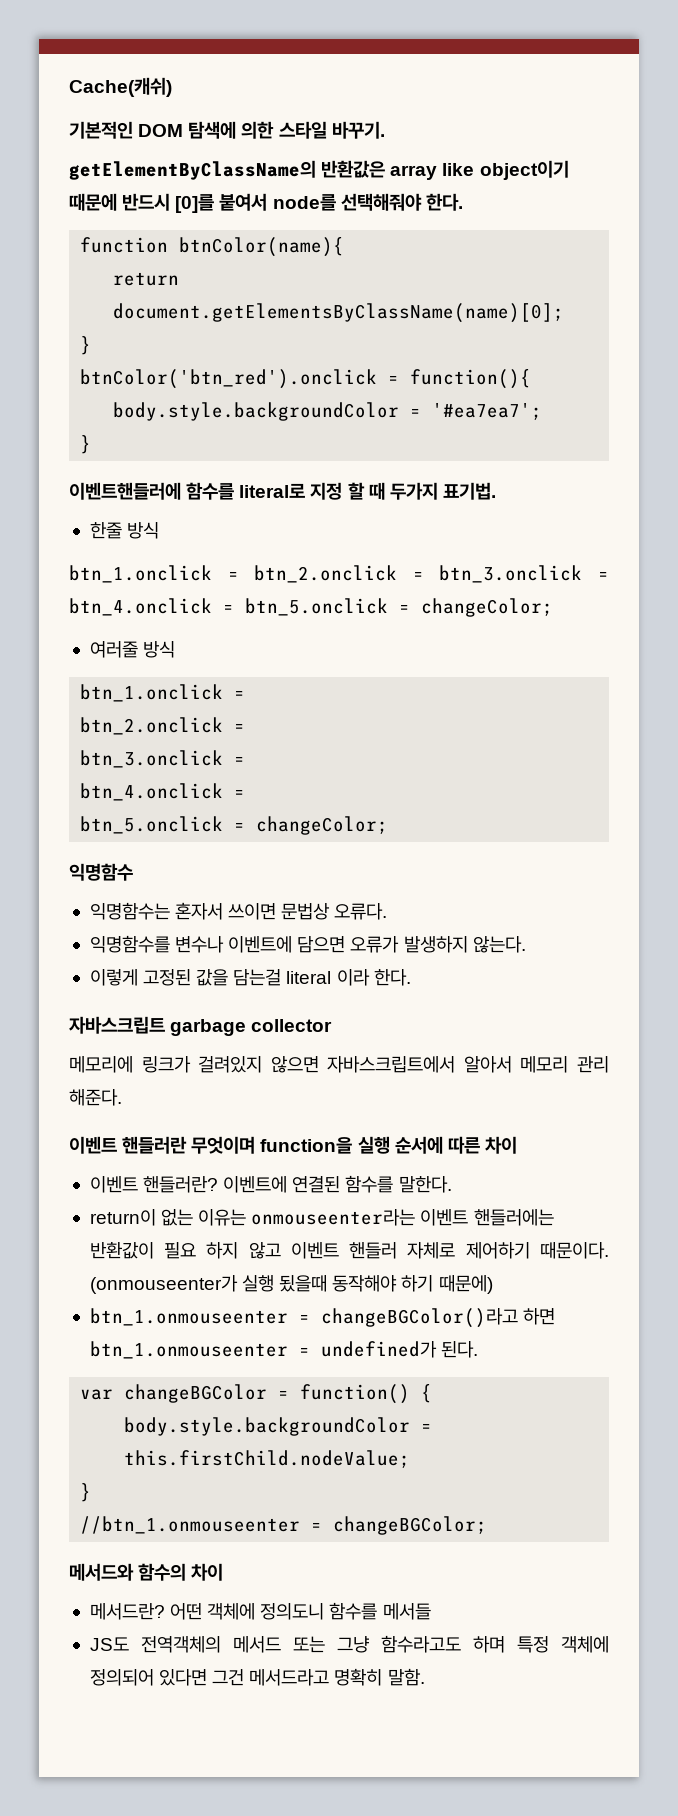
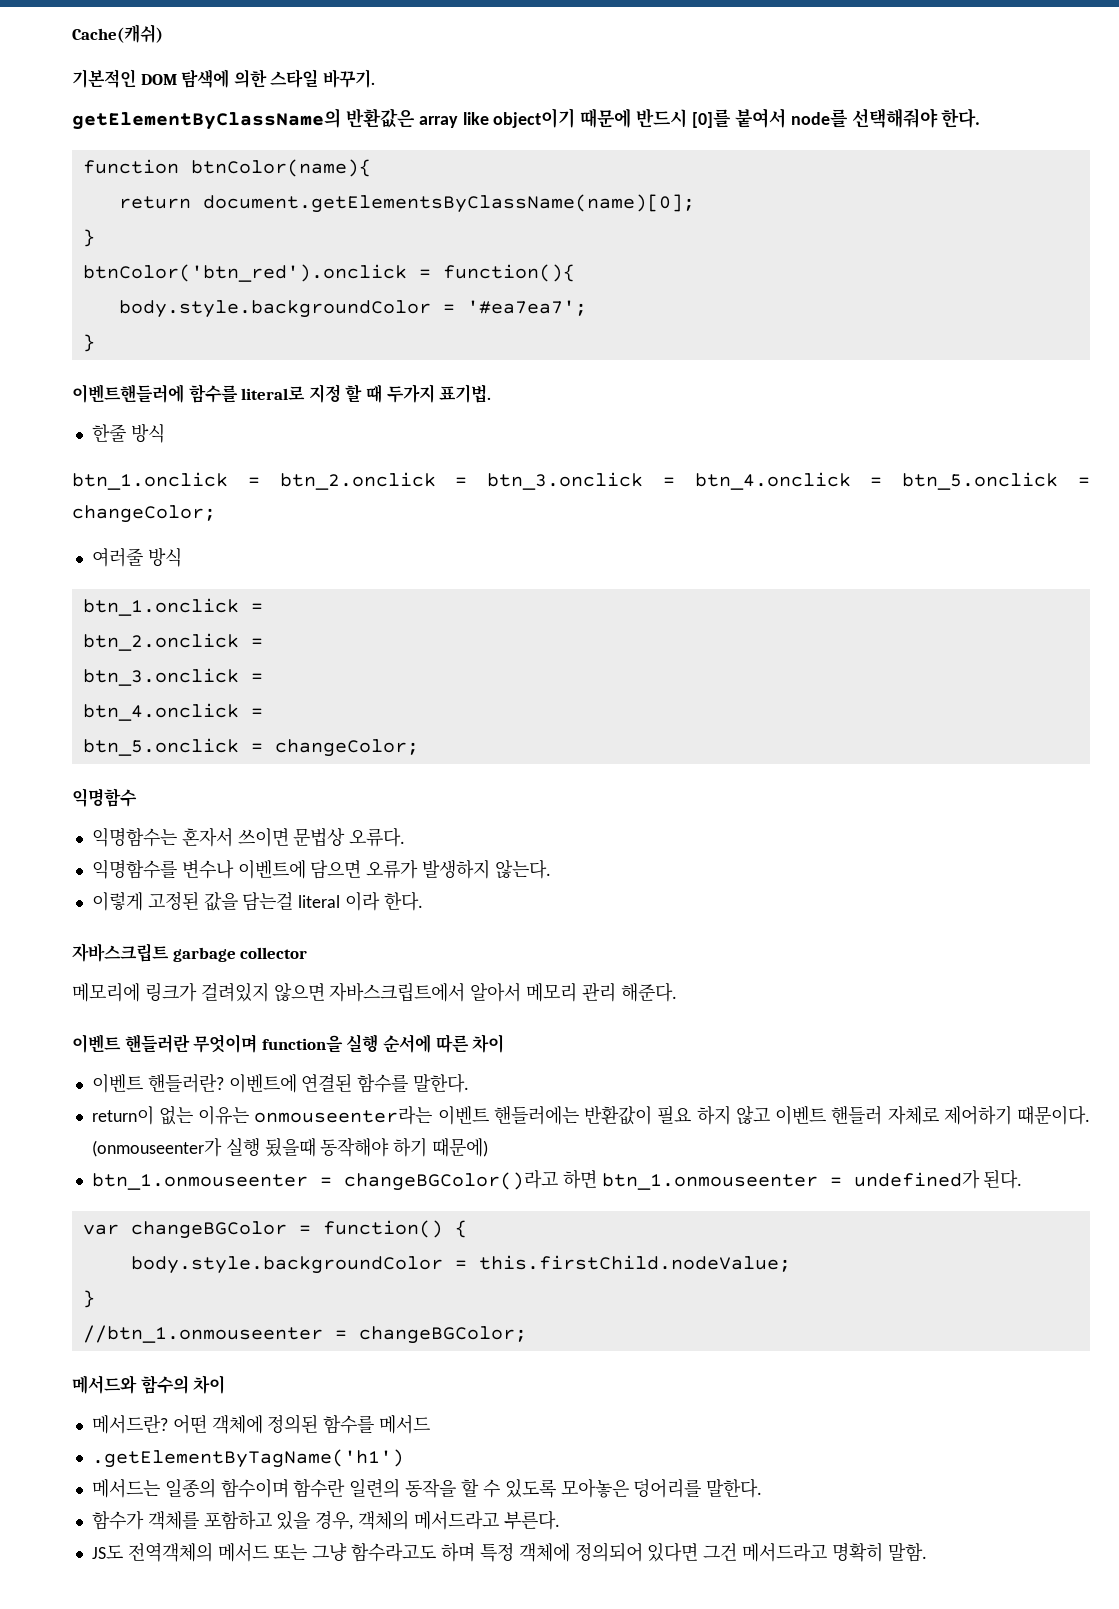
[260,1602,431,1620] 정의도니 함수를 메서들 -> [267,1414,431,1434] [91,1449,404,1468] [91,1478,763,1498] [91,1510,560,1530] 정의된 함수를 메서드 // .getElementByTagName('h1') // 메서드는 일종의 함수이며 함수란 일련의 동작을 할 수 있도록 모아놓은 덩어리를 말한다. // 함수가 객체를 포함하고 있을 경우, 객체의 메서드라고 부른다.

